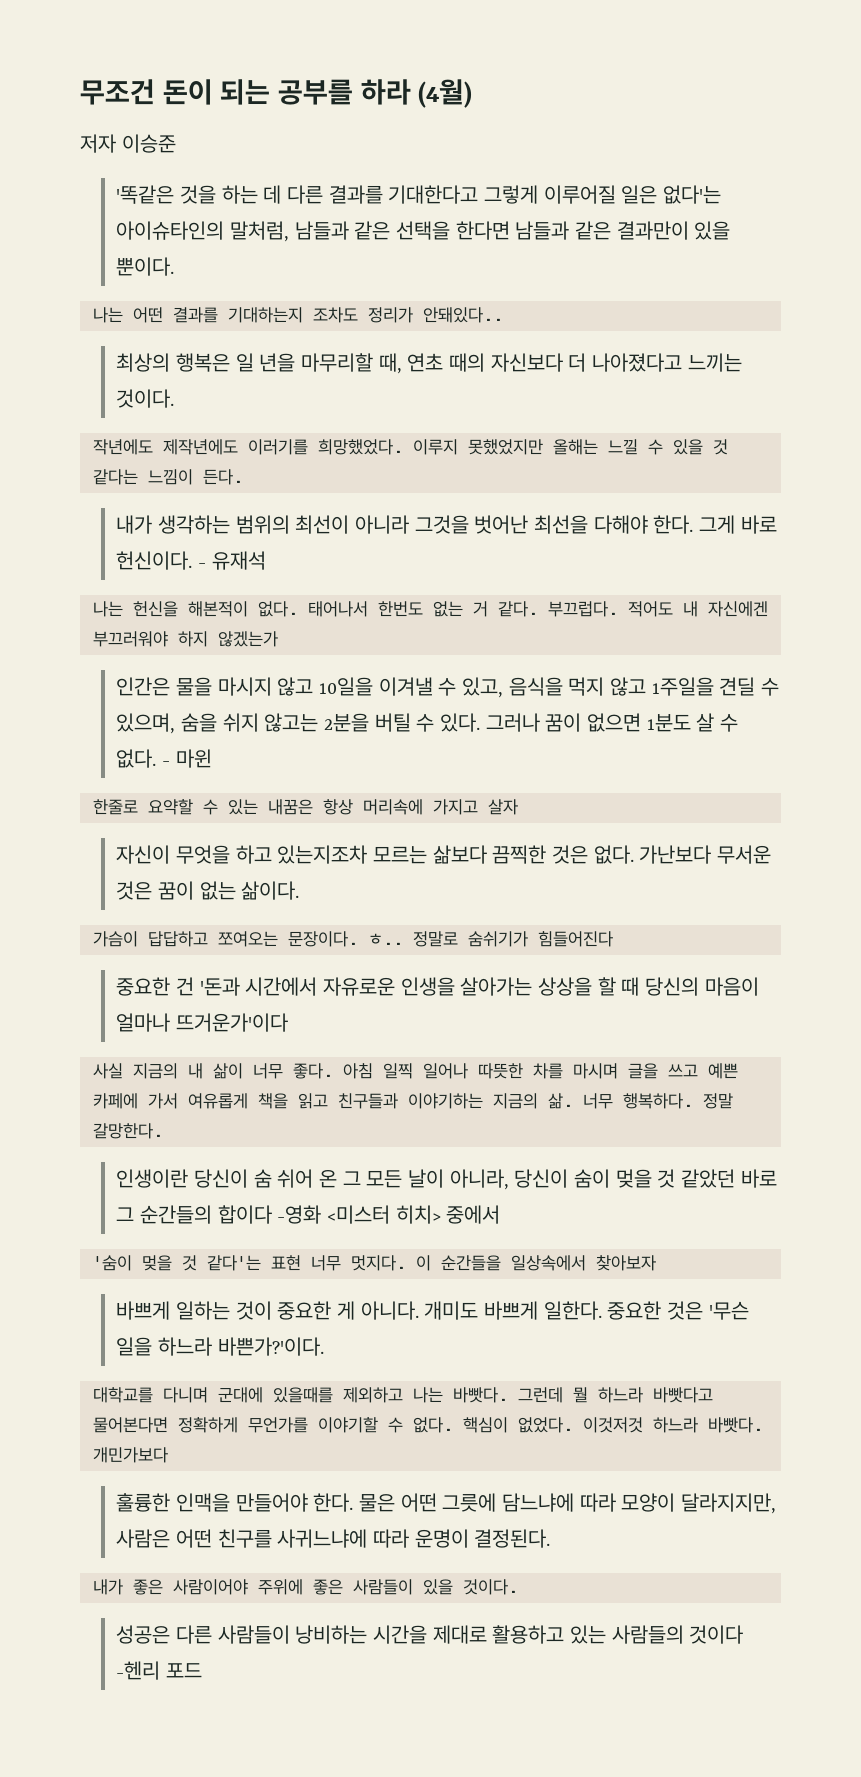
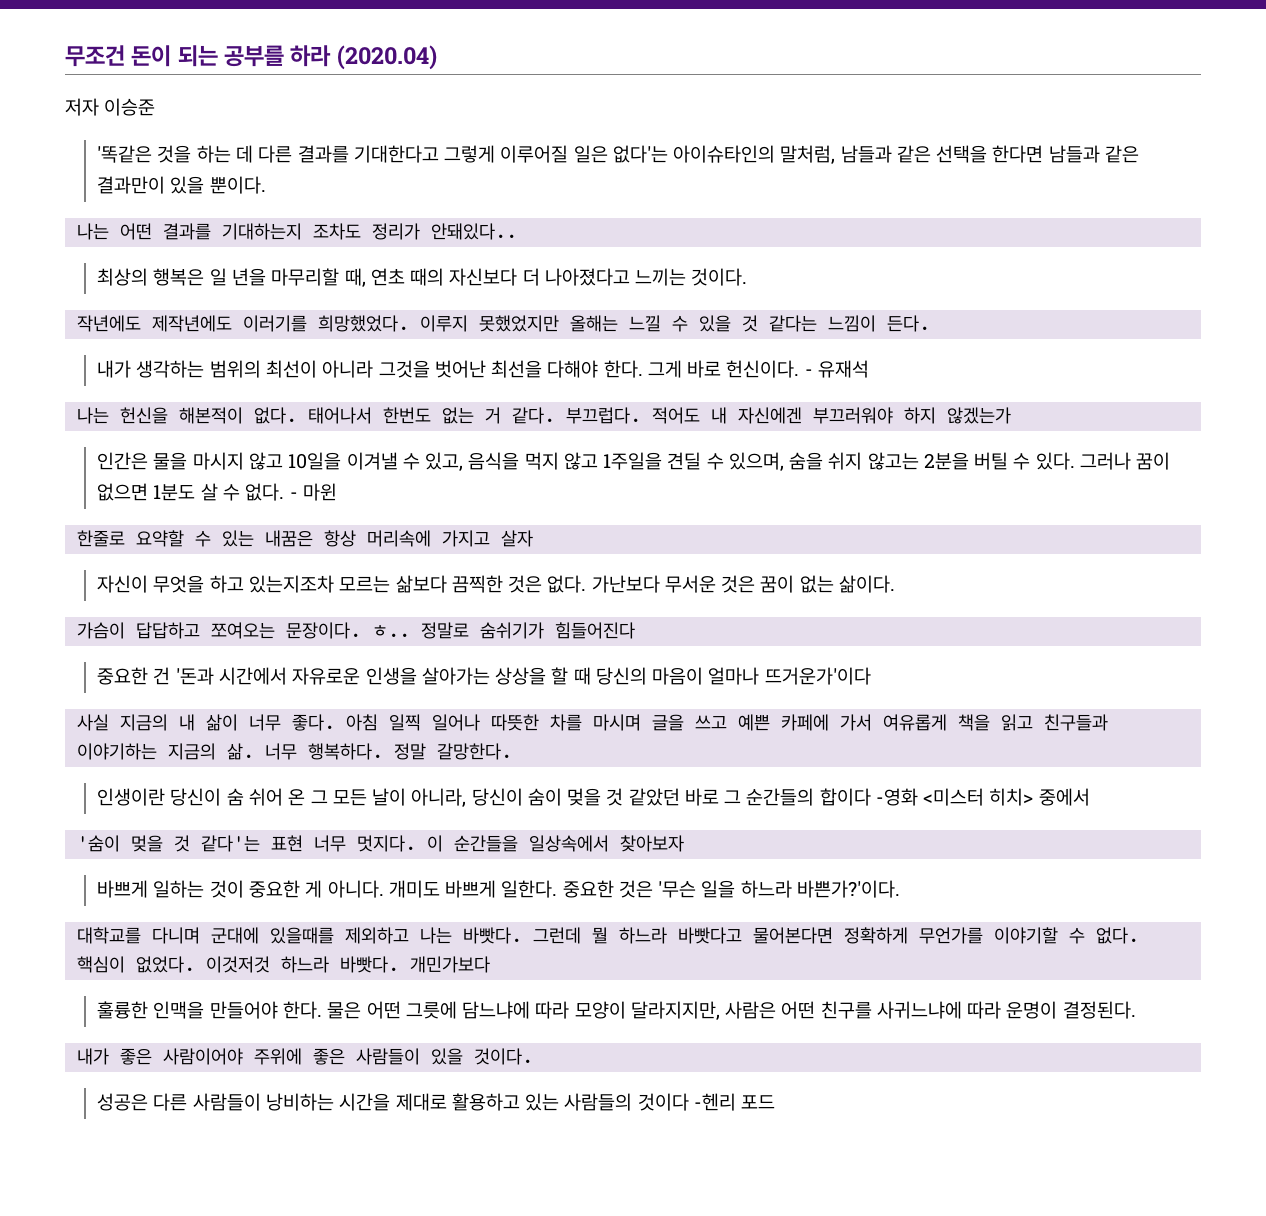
[418,79,473,108] (4월) -> [336,45,437,70] (2020.04)

